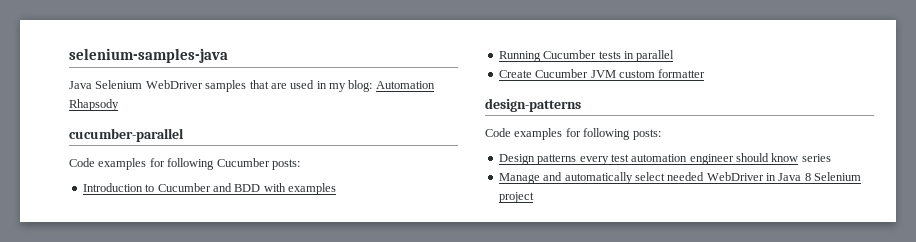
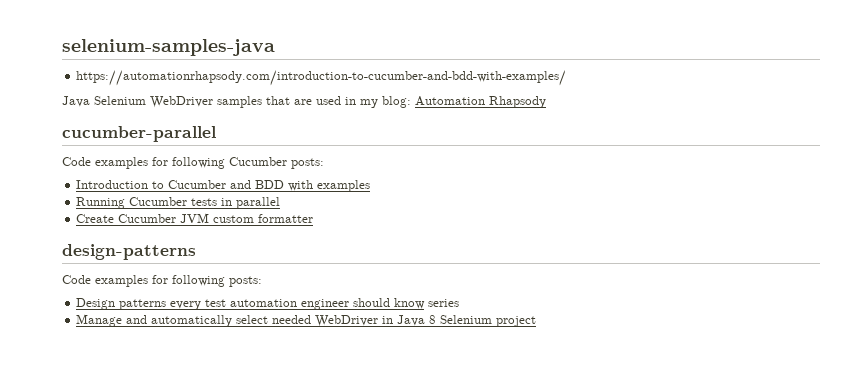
(228, 55) none -> [76,70,567,86] // https://automationrhapsody.com/introduction-to-cucumber-and-bdd-with-examples/

